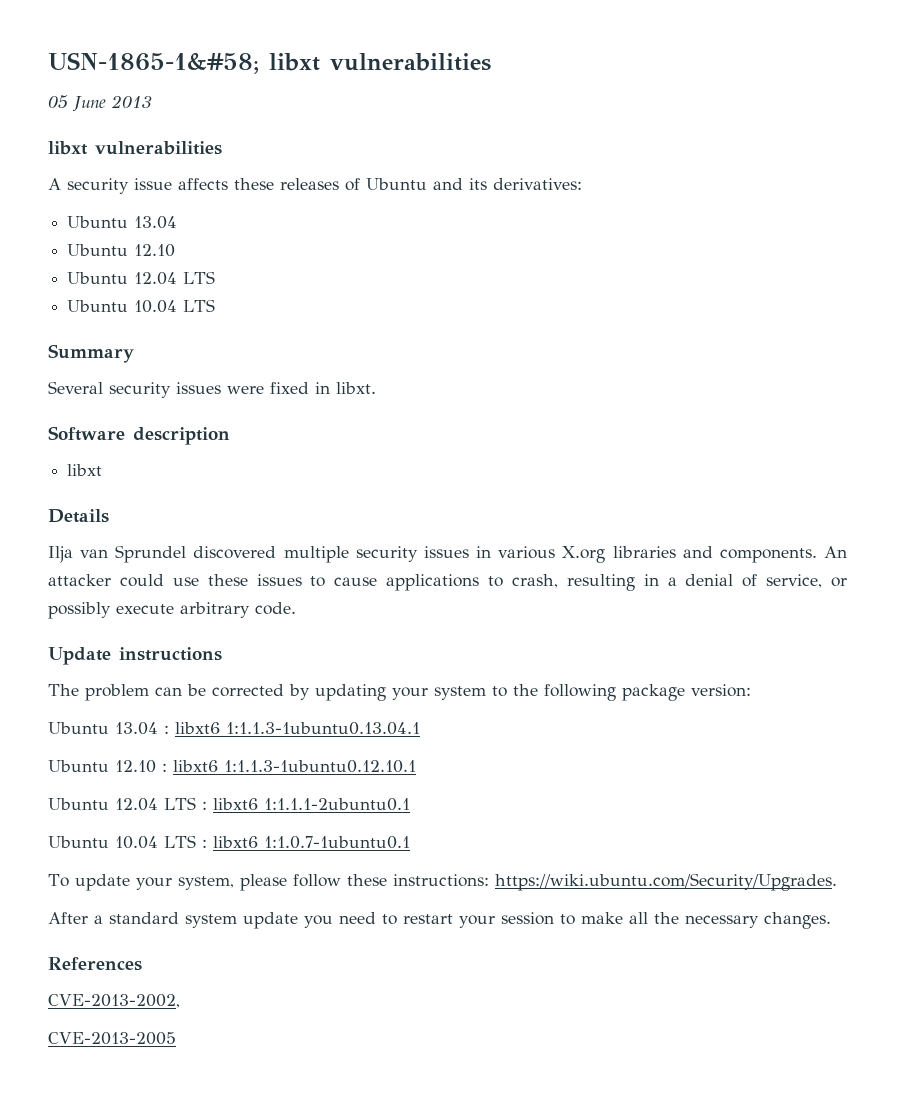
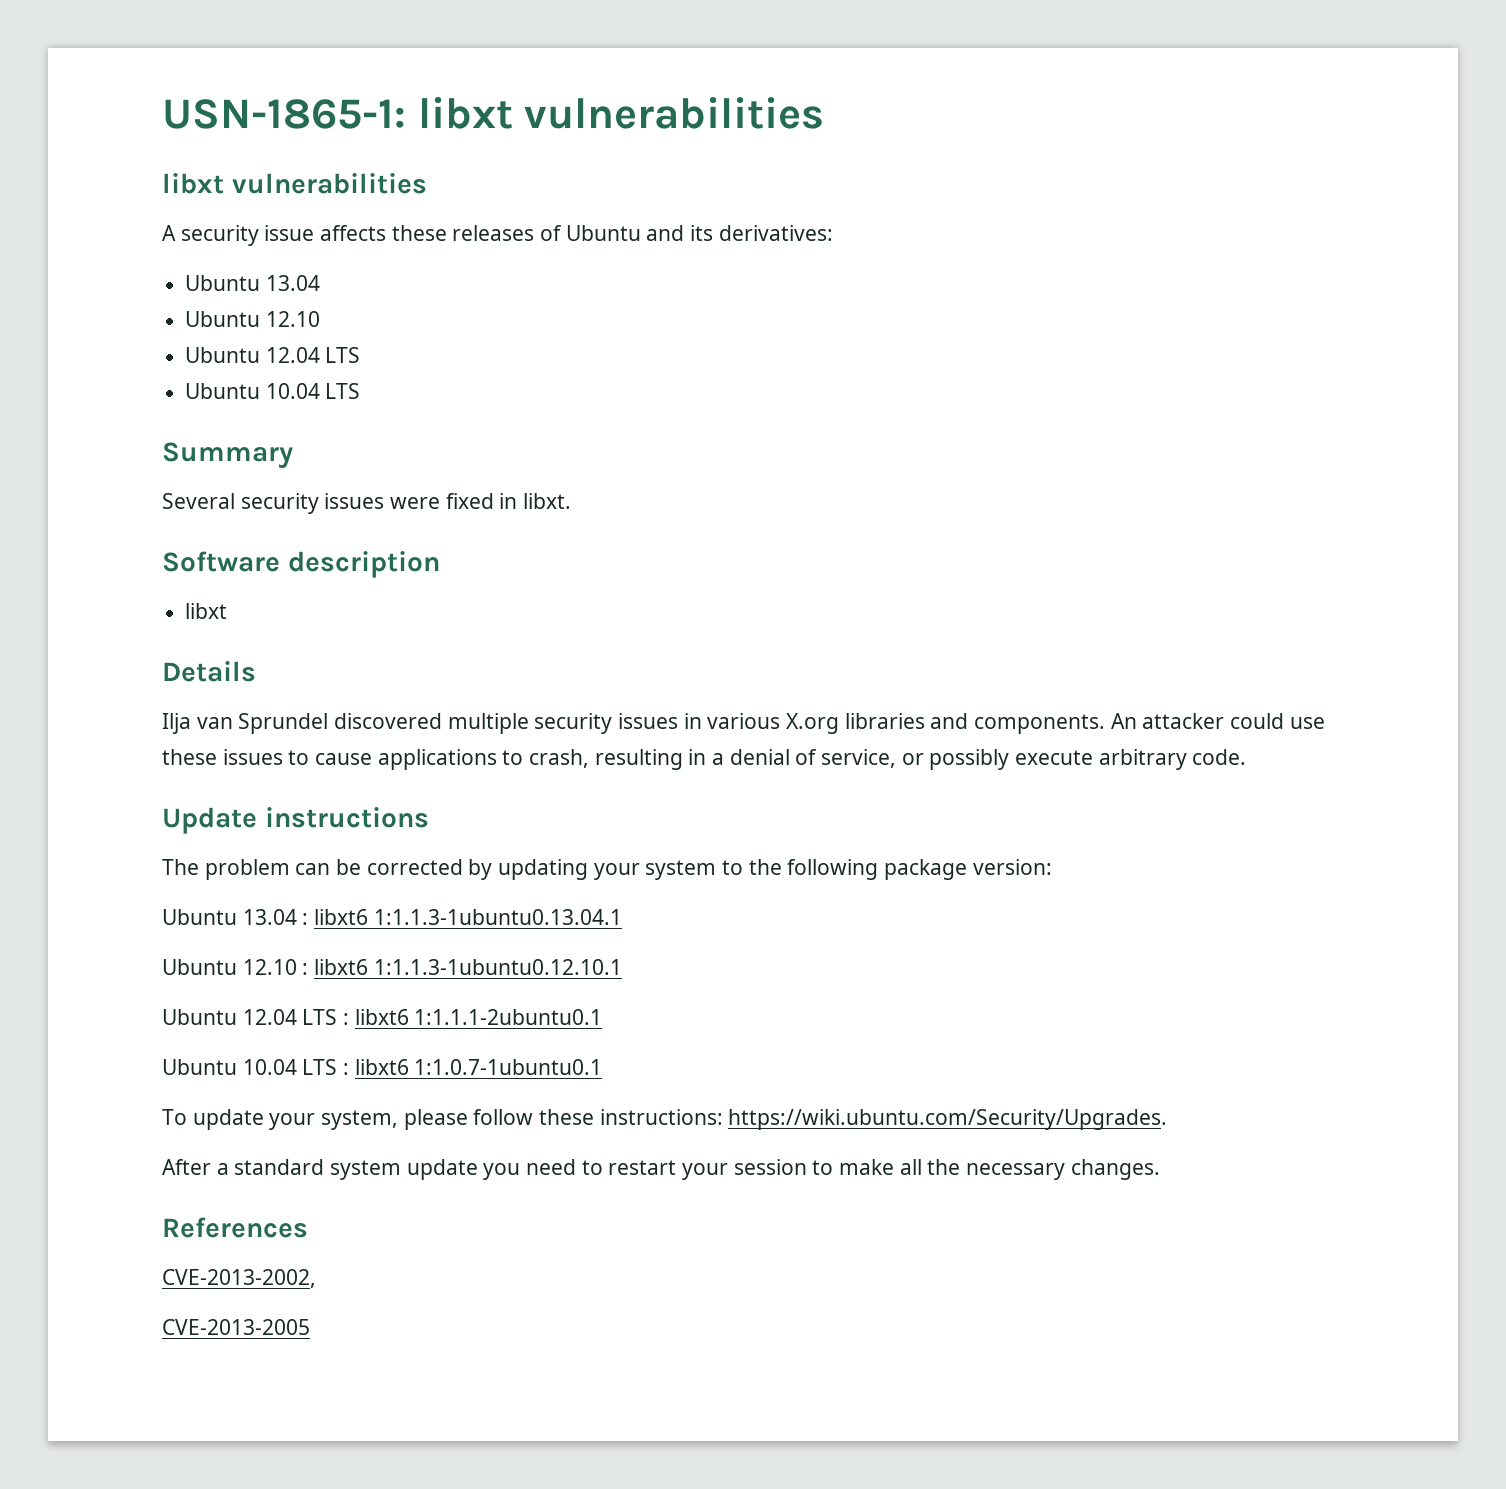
[48,52,491,74] [48,95,152,112] USN-1865-1&#58; libxt vulnerabilities // 05 June 2013 -> [162,97,825,129] USN-1865-1: libxt vulnerabilities

